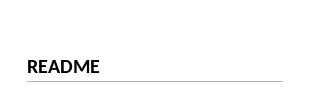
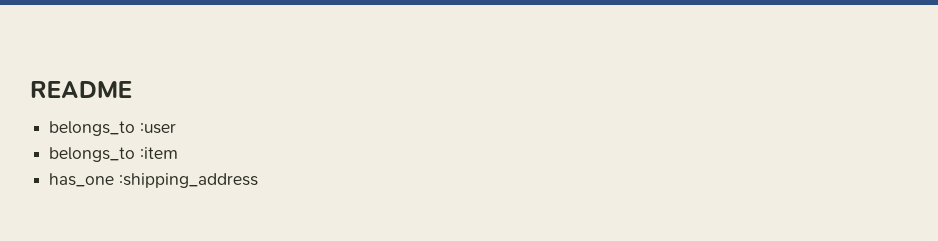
(100, 66) none -> [49,121,177,136] [49,147,179,162] [49,173,259,188] // belongs_to :user // belongs_to :item // has_one :shipping_address

